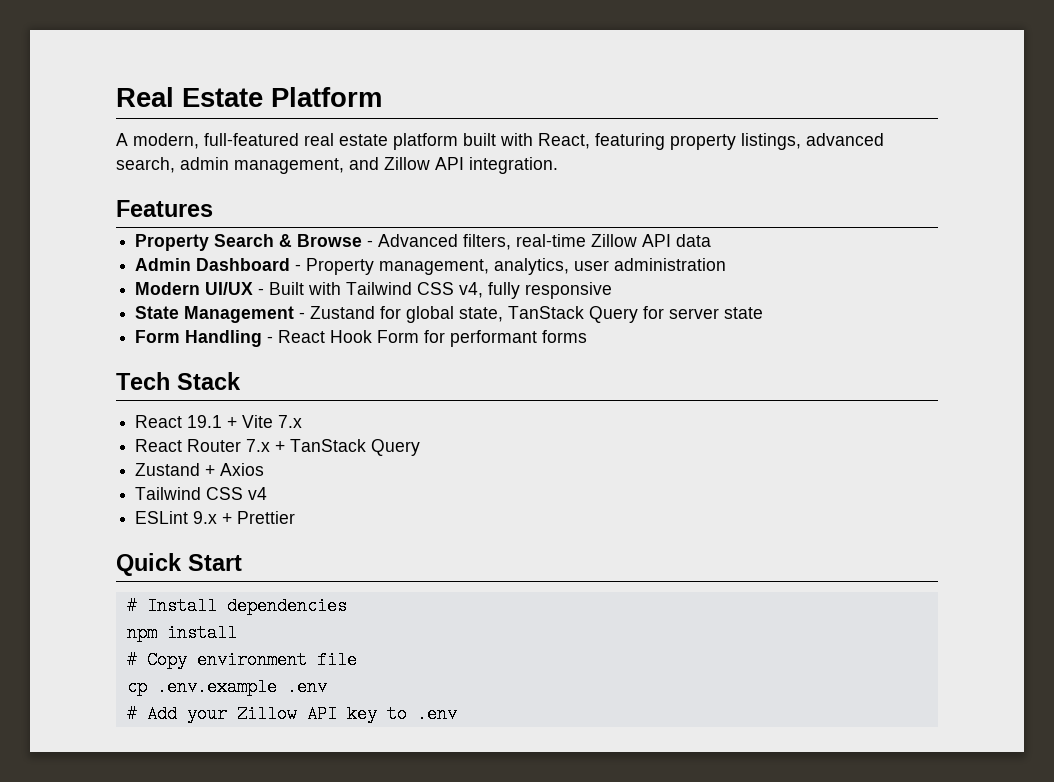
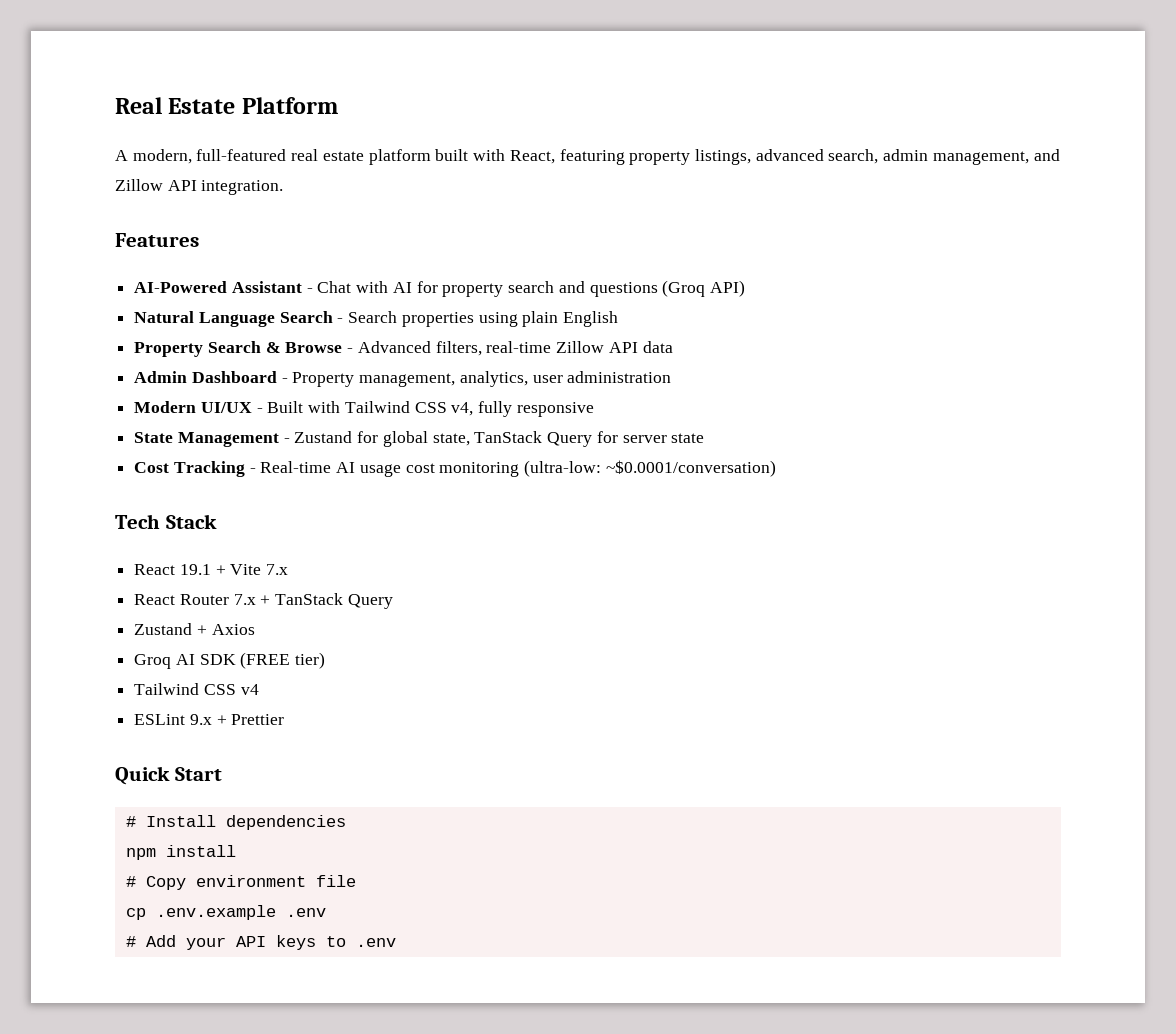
(213, 208) none -> [134,280,745,297] [134,311,619,327] // AI-Powered Assistant - Chat with AI for property search and questions (Groq API) // Natural Language Search - Search properties using plain English
[135,330,588,347] Form Handling - React Hook Form for performant forms -> [134,460,776,477] Cost Tracking - Real-time AI usage cost monitoring (ultra-low: ~$0.0001/conversation)
(265, 469) none -> [134,652,326,669] // Groq AI SDK (FREE tier)
[236,705,377,723] Zillow API key -> [235,935,316,950] API keys

